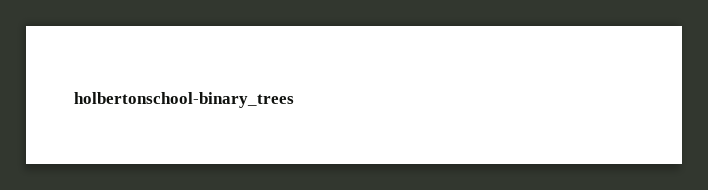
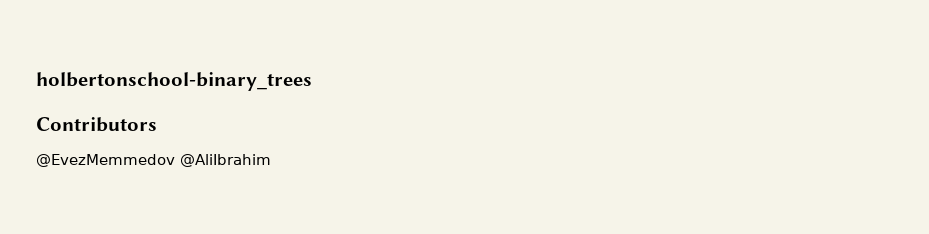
(294, 100) none -> [36,117,157,132] [36,154,271,167] // Contributors // @EvezMemmedov @AliIbrahim

